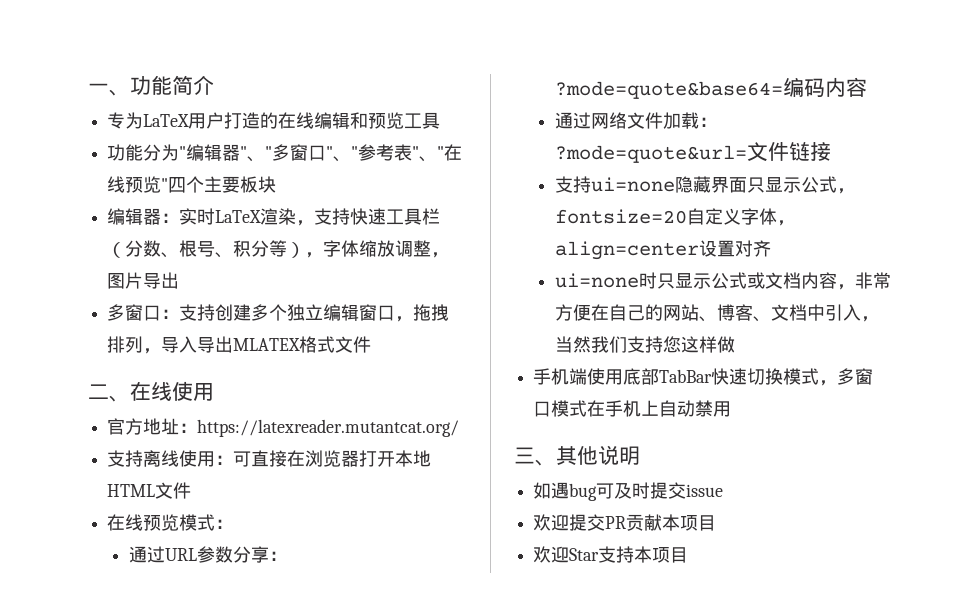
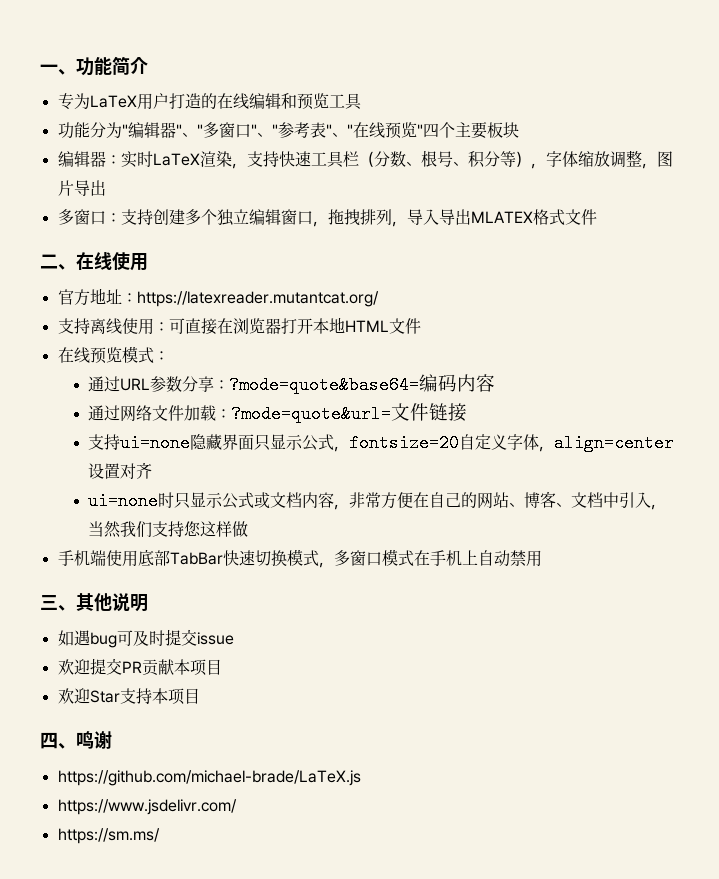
(689, 555) none -> [40,731,112,749] [57,770,361,786] [57,799,237,815] [57,828,160,844] // 四、鸣谢 // https://github.com/michael-brade/LaTeX.js // https://www.jsdelivr.com/ // https://sm.ms/

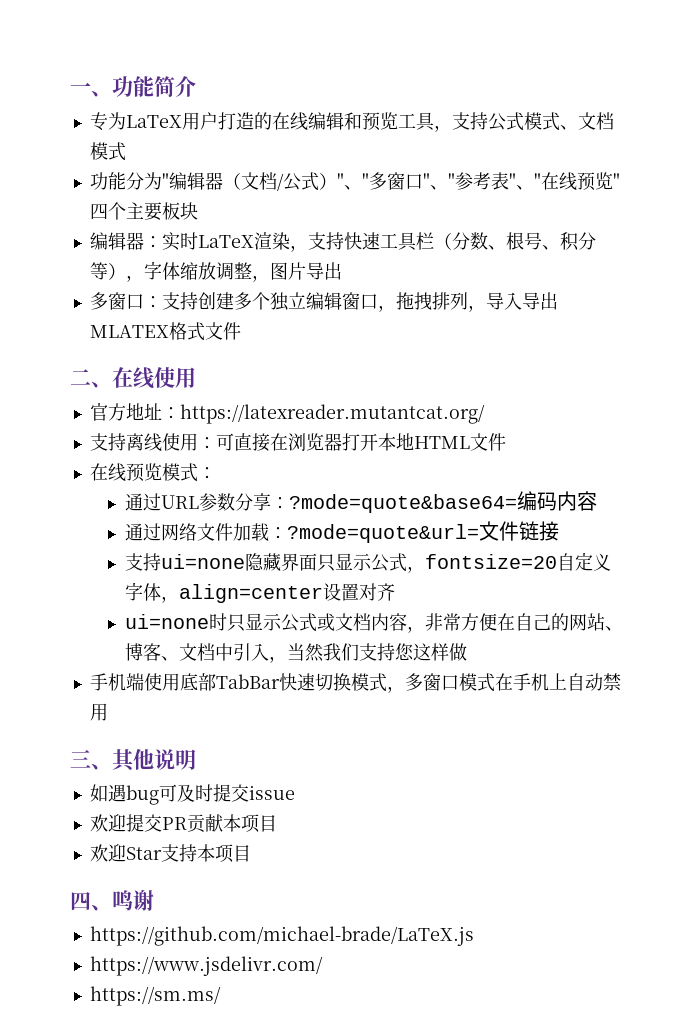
(362, 101) none -> [433,112,614,132] [89,142,126,161] ，支持公式模式、文档模式
(176, 130) none -> [222,172,337,191] （文档/公式）

